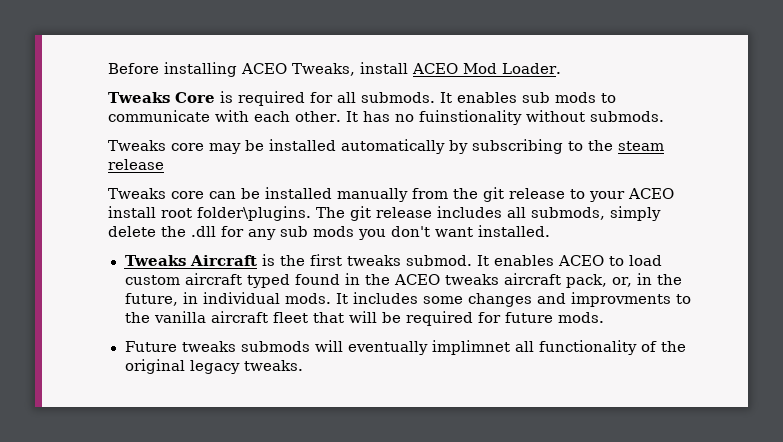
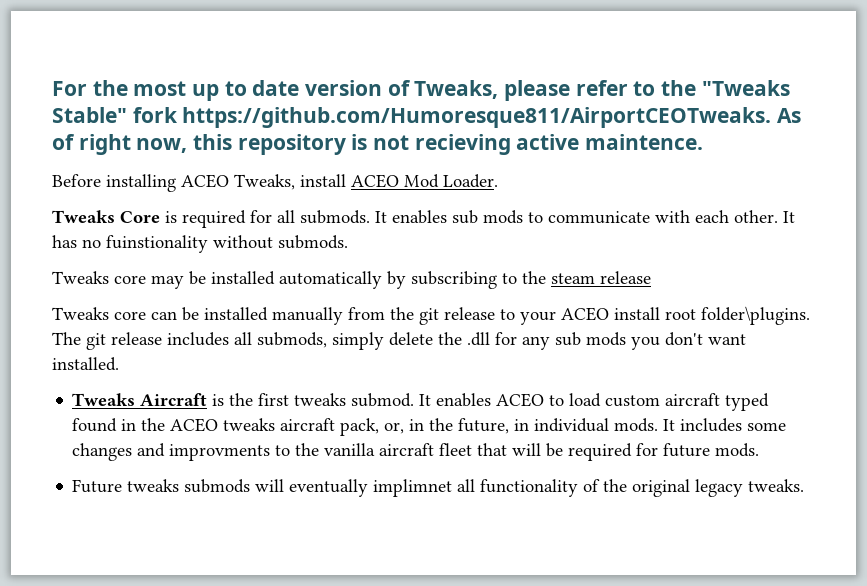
(108, 68) none -> [52,80,790,101] [52,107,802,128] [52,134,704,155] For the most up to date version of Tweaks, please refer to the "Tweaks Stable" fork https://github.com/Humoresque811/AirportCEOTweaks. As of right now, this repository is not recieving active maintence. //

